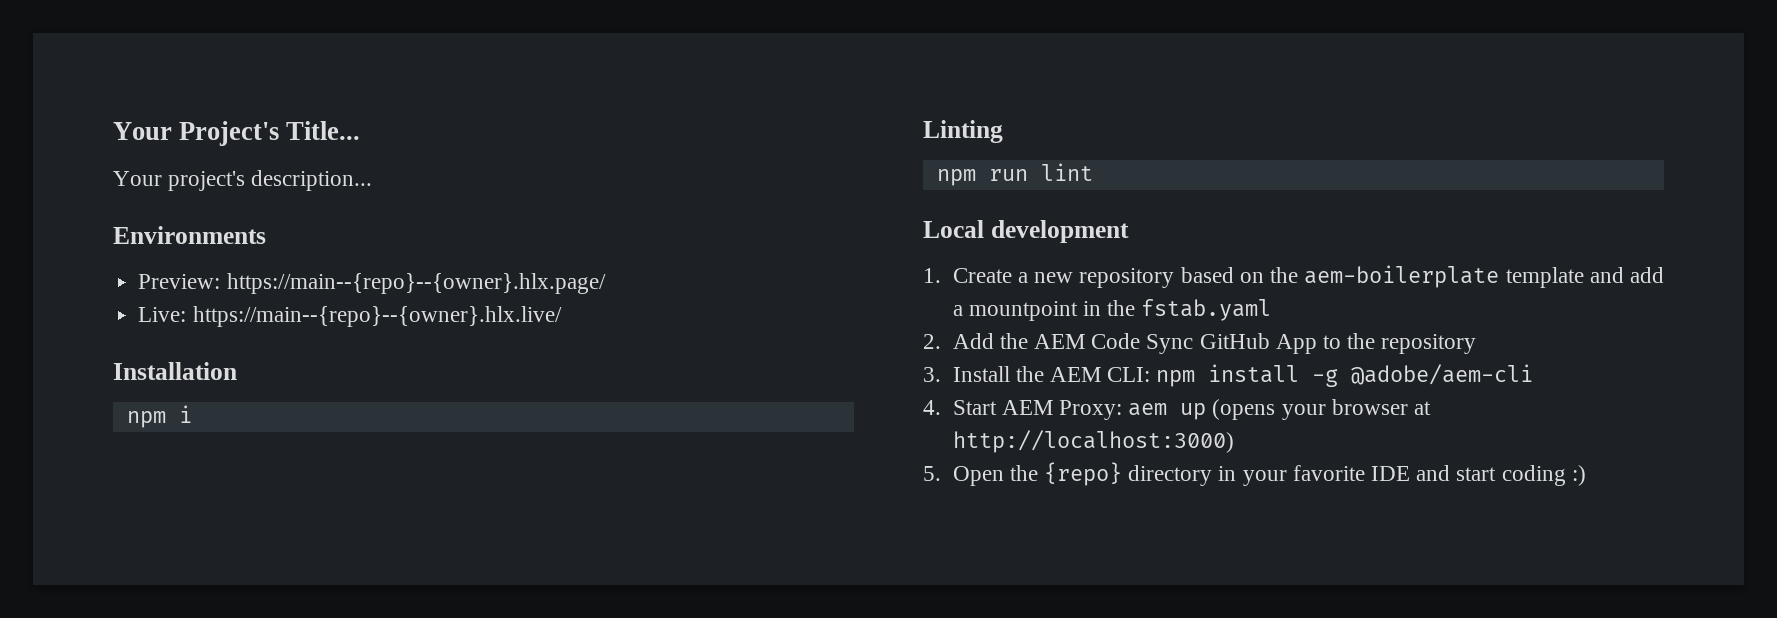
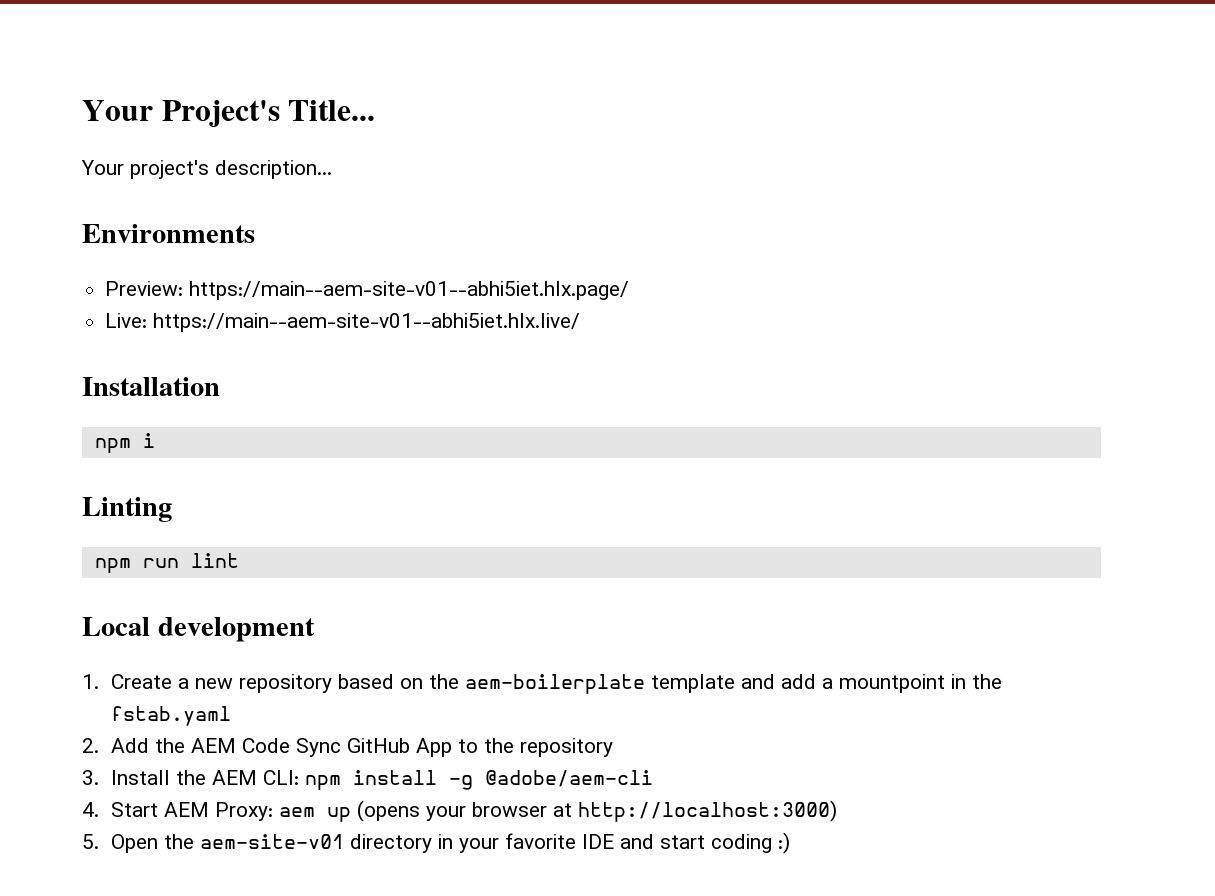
[226,273,606,294] https://main--{repo}--{owner}.hlx.page/ -> [189,281,630,300] https://main--aem-site-v01--abhi5iet.hlx.page/
[192,306,562,327] https://main--{repo}--{owner}.hlx.live/ -> [153,313,581,332] https://main--aem-site-v01--abhi5iet.hlx.live/
[1043,462,1122,486] {repo} -> [200,834,345,849] aem-site-v01

